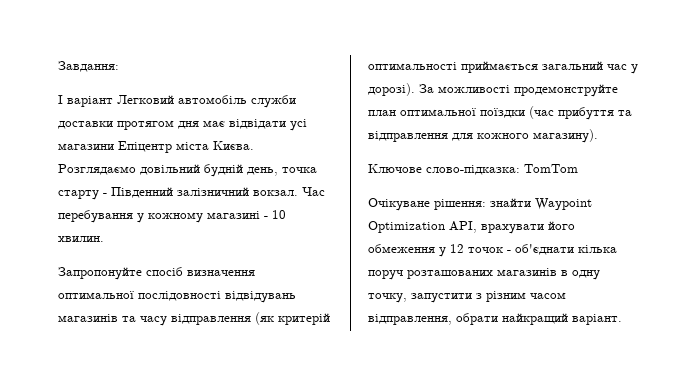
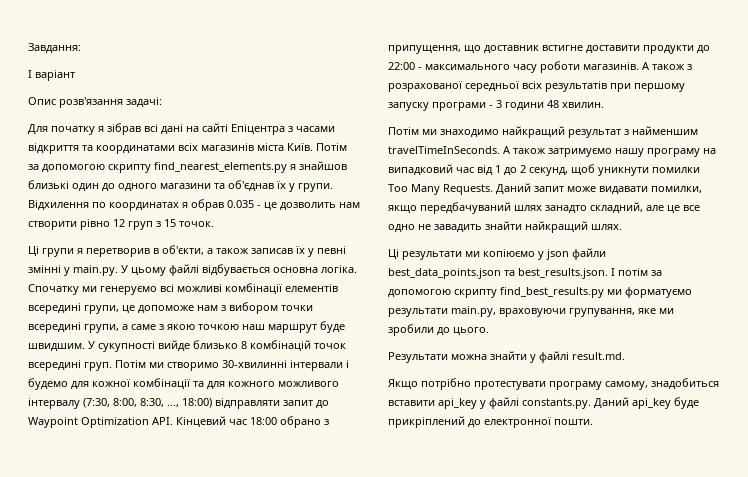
[117,95,296,108] [58,119,307,131] [58,141,254,153] [58,164,317,177] [58,187,325,200] [58,210,286,223] [58,236,104,242] [58,267,255,280] [58,291,296,303] [58,312,330,326] [368,61,638,74] [368,83,618,97] [368,106,632,120] [368,129,598,143] [368,164,578,175] [368,198,592,211] [368,221,575,234] [368,244,617,257] [368,268,600,280] [368,291,566,303] [368,313,622,325] Легковий автомобіль служби доставки протягом дня має відвідати усі магазини Епіцентр міста Києва. Розглядаємо довільний будній день, точка старту - Південний залізничний вокзал. Час перебування у кожному магазині - 10 хвилин. // Запропонуйте спосіб визначення оптимальної послідовності відвідувань магазинів та часу відправлення (як критерій оптимальності приймається загальний час у дорозі). За можливості продемонструйте план оптимальної поїздки (час прибуття та відправлення для кожного магазину). // Ключове слово-підказка: TomTom // Очікуване рішення: знайти Waypoint Optimization API, врахувати його обмеження у 12 точок - об'єднати кілька поруч розташованих магазинів в одну точку, запустити з різним часом відправлення, обрати найкращий варіант. -> [28,97,162,108] [28,123,335,135] [28,143,347,154] [28,161,347,173] [28,180,333,192] [28,199,360,211] [28,219,214,230] [28,245,346,257] [28,264,357,276] [28,283,338,295] [28,302,313,314] [28,321,345,333] [28,340,346,352] [28,360,349,371] [28,378,339,390] [28,398,329,409] [28,416,329,428] [388,45,710,54] [388,61,692,73] [388,81,685,92] [388,100,604,111] [388,126,698,138] [388,146,716,157] [388,164,700,176] [388,183,702,195] [388,202,700,214] [388,221,622,233] [388,248,606,260] [388,268,662,279] [388,287,692,298] [388,306,674,317] [388,324,489,336] [388,351,625,363] [388,378,719,390] [388,397,699,409] [388,416,593,428] // Опис розв'язання задачі: // Для початку я зібрав всі дані на сайті Епіцентра з часами відкриття та координатами всіх магазинів міста Київ. Потім за допомогою скрипту find_nearest_elements.py я знайшов близькі один до одного магазини та об'єднав їх у групи. Відхилення по координатах я обрав 0.035 - це дозволить нам створити рівно 12 груп з 15 точок. // Ці групи я перетворив в об'єкти, а також записав їх у певні змінні у main.py. У цьому файлі відбувається основна логіка. Спочатку ми генеруємо всі можливі комбінації елементів всередині групи, це допоможе нам з вибором точки всередині групи, а саме з якою точкою наш маршрут буде швидшим. У сукупності вийде близько 8 комбінацій точок всередині груп. Потім ми створимо 30-хвилинні інтервали і будемо для кожної комбінації та для кожного можливого інтервалу (7:30, 8:00, 8:30, ..., 18:00) відправляти запит до Waypoint Optimization API. Кінцевий час 18:00 обрано з припущення, що доставник встигне доставити продукти до 22:00 - максимального часу роботи магазинів. А також з розрахованої середньої всіх результатів при першому запуску програми - 3 години 48 хвилин. // Потім ми знаходимо найкращий результат з найменшим travelTimeInSeconds. А також затримуємо нашу програму на випадковий час від 1 до 2 секунд, щоб уникнути помилки Too Many Requests. Даний запит може видавати помилки, якщо передбачуваний шлях занадто складний, але це все одно не завадить знайти найкращий шлях. // Ці результати ми копіюємо у json файли best_data_points.json та best_results.json. І потім за допомогою скрипту find_best_results.py ми форматуємо результати main.py, враховуючи групування, яке ми зробили до цього. // Результати можна знайти у файлі result.md. // Якщо потрібно протестувати програму самому, знадобиться вставити api_key у файлі constants.py. Даний api_key буде прикріплений до електронної пошти.

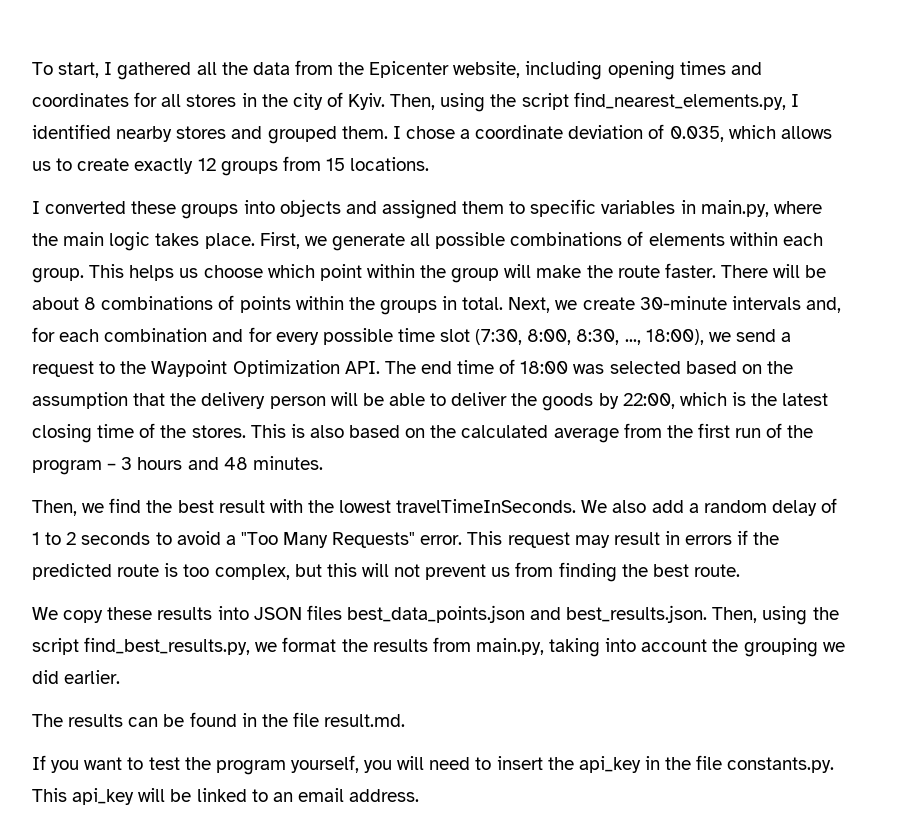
[28,43,81,54] [28,70,75,81] [28,97,162,108] [28,123,335,135] [28,143,347,154] [28,161,347,173] [28,180,333,192] [28,199,360,211] [28,219,214,230] [28,245,346,257] [28,264,357,276] [28,283,338,295] [28,302,313,314] [28,321,345,333] [28,340,346,352] [28,360,349,371] [28,378,339,390] [28,398,329,409] [28,416,329,428] [388,45,710,54] [388,61,692,73] [388,81,685,92] [388,100,604,111] [388,126,698,138] [388,146,716,157] [388,164,700,176] [388,183,702,195] [388,202,700,214] [388,221,622,233] [388,248,606,260] [388,268,662,279] [388,287,692,298] [388,306,674,317] [388,324,489,336] [388,351,625,363] [388,378,719,390] [388,397,699,409] [388,416,593,428] Завдання: // I варіант // Опис розв'язання задачі: // Для початку я зібрав всі дані на сайті Епіцентра з часами відкриття та координатами всіх магазинів міста Київ. Потім за допомогою скрипту find_nearest_elements.py я знайшов близькі один до одного магазини та об'єднав їх у групи. Відхилення по координатах я обрав 0.035 - це дозволить нам створити рівно 12 груп з 15 точок. // Ці групи я перетворив в об'єкти, а також записав їх у певні змінні у main.py. У цьому файлі відбувається основна логіка. Спочатку ми генеруємо всі можливі комбінації елементів всередині групи, це допоможе нам з вибором точки всередині групи, а саме з якою точкою наш маршрут буде швидшим. У сукупності вийде близько 8 комбінацій точок всередині груп. Потім ми створимо 30-хвилинні інтервали і будемо для кожної комбінації та для кожного можливого інтервалу (7:30, 8:00, 8:30, ..., 18:00) відправляти запит до Waypoint Optimization API. Кінцевий час 18:00 обрано з припущення, що доставник встигне доставити продукти до 22:00 - максимального часу роботи магазинів. А також з розрахованої середньої всіх результатів при першому запуску програми - 3 години 48 хвилин. // Потім ми знаходимо найкращий результат з найменшим travelTimeInSeconds. А також затримуємо нашу програму на випадковий час від 1 до 2 секунд, щоб уникнути помилки Too Many Requests. Даний запит може видавати помилки, якщо передбачуваний шлях занадто складний, але це все одно не завадить знайти найкращий шлях. // Ці результати ми копіюємо у json файли best_data_points.json та best_results.json. І потім за допомогою скрипту find_best_results.py ми форматуємо результати main.py, враховуючи групування, яке ми зробили до цього. // Результати можна знайти у файлі result.md. // Якщо потрібно протестувати програму самому, знадобиться вставити api_key у файлі constants.py. Даний api_key буде прикріплений до електронної пошти. -> [32,60,762,80] [32,92,799,112] [32,124,832,144] [32,156,430,176] [32,199,822,219] [32,231,823,251] [32,263,827,283] [32,295,841,315] [32,327,792,345] [32,359,793,377] [32,392,829,411] [32,423,814,443] [32,456,323,475] [32,498,838,516] [32,530,780,548] [32,562,740,582] [32,605,839,625] [32,637,845,657] [32,670,121,684] [32,712,406,727] [32,755,835,775] [32,788,420,805] To start, I gathered all the data from the Epicenter website, including opening times and coordinates for all stores in the city of Kyiv. Then, using the script find_nearest_elements.py, I identified nearby stores and grouped them. I chose a coordinate deviation of 0.035, which allows us to create exactly 12 groups from 15 locations. // I converted these groups into objects and assigned them to specific variables in main.py, where the main logic takes place. First, we generate all possible combinations of elements within each group. This helps us choose which point within the group will make the route faster. There will be about 8 combinations of points within the groups in total. Next, we create 30-minute intervals and, for each combination and for every possible time slot (7:30, 8:00, 8:30, ..., 18:00), we send a request to the Waypoint Optimization API. The end time of 18:00 was selected based on the assumption that the delivery person will be able to deliver the goods by 22:00, which is the latest closing time of the stores. This is also based on the calculated average from the first run of the program – 3 hours and 48 minutes. // Then, we find the best result with the lowest travelTimeInSeconds. We also add a random delay of 1 to 2 seconds to avoid a "Too Many Requests" error. This request may result in errors if the predicted route is too complex, but this will not prevent us from finding the best route. // We copy these results into JSON files best_data_points.json and best_results.json. Then, using the script find_best_results.py, we format the results from main.py, taking into account the grouping we did earlier. // The results can be found in the file result.md. // If you want to test the program yourself, you will need to insert the api_key in the file constants.py. This api_key will be linked to an email address.

